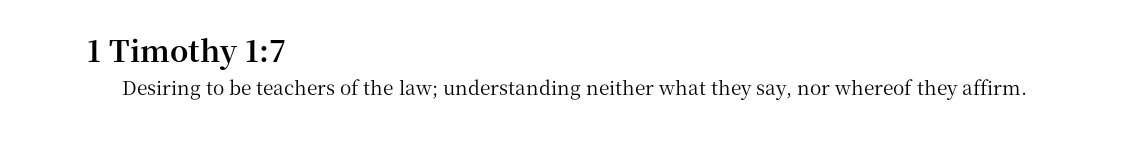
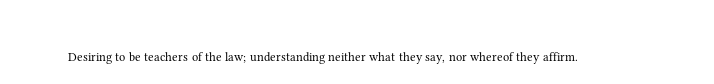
[87,37,286,70] 1 Timothy 1:7 // -> (68, 58) none

